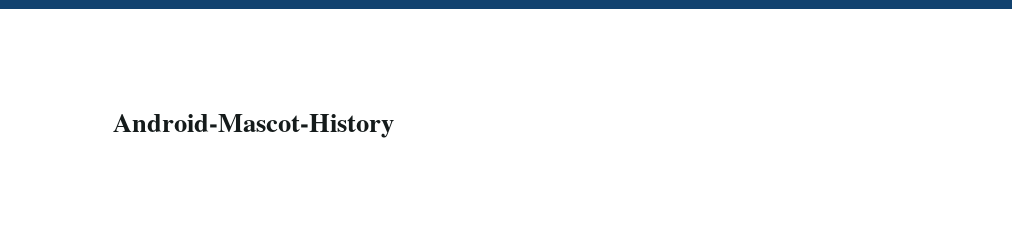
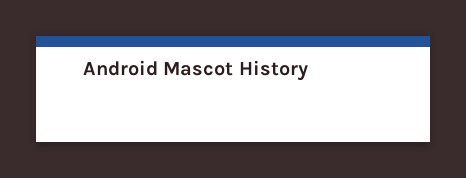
[113,114,394,138] Android-Mascot-History -> [83,60,308,81] Android Mascot History

